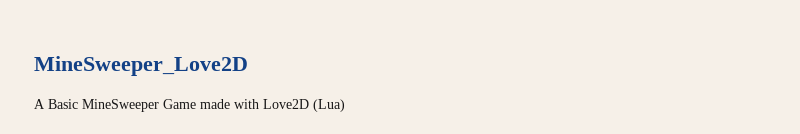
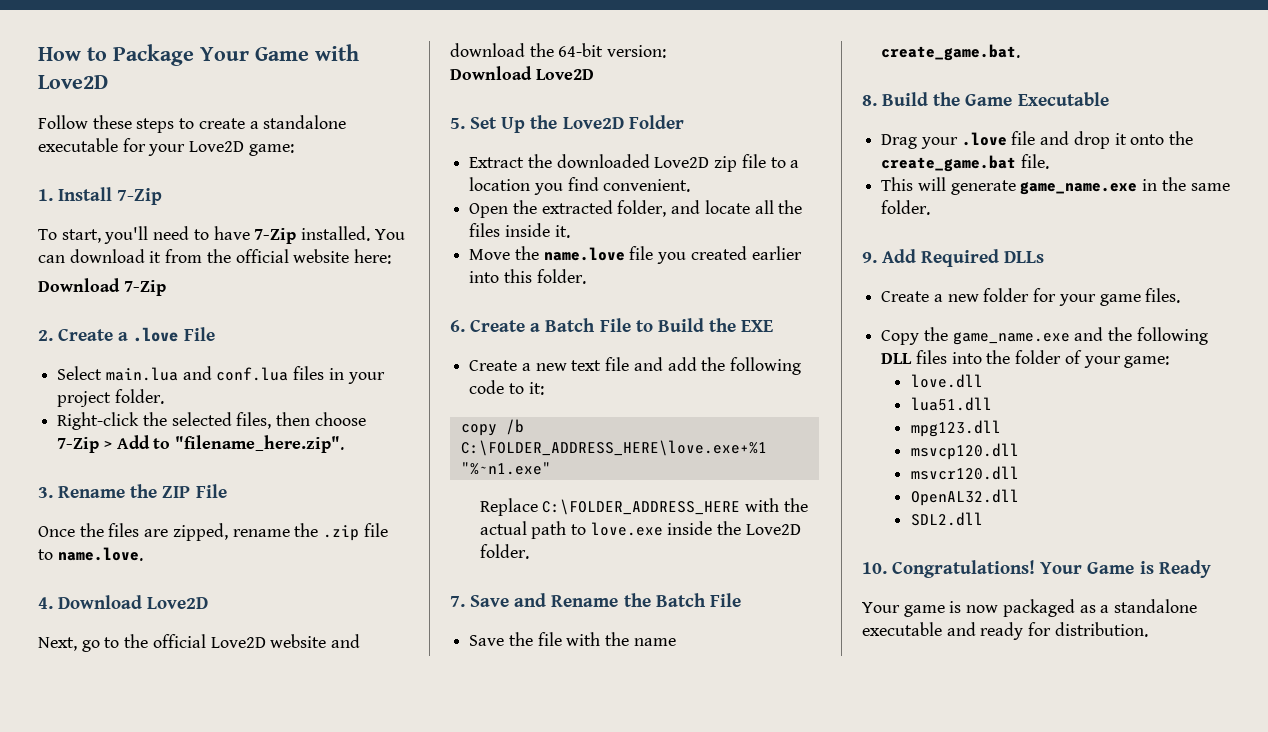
[34,56,248,76] [34,99,345,112] MineSweeper_Love2D // A Basic MineSweeper Game made with Love2D (Lua) -> [38,44,359,66] [38,75,108,89] [38,115,347,133] [38,138,294,156] [38,187,163,205] [38,226,405,244] [38,249,392,264] [38,278,166,296] [38,327,215,342] [57,366,385,384] [57,389,164,407] [57,412,366,430] [57,435,345,453] [38,484,227,498] [38,523,388,541] [38,547,143,561] [38,595,209,609] [38,634,361,652] [450,43,667,58] [450,66,594,80] [450,115,684,133] [469,154,800,172] [469,177,691,195] [469,200,803,218] [469,223,570,238] [469,246,802,264] [469,269,586,284] [450,318,774,332] [469,357,802,375] [469,380,544,395] [460,419,524,436] [460,440,767,456] [460,462,551,475] [479,498,808,516] [479,521,801,539] [479,544,529,559] [450,593,741,607] [469,632,676,646] [881,44,1021,61] [862,92,1109,106] [881,131,1194,149] [881,154,1049,172] [881,177,1230,195] [881,200,931,215] [862,249,1045,267] [881,288,1181,306] [881,327,1208,345] [881,350,1170,368] [910,374,983,388] [910,397,992,411] [910,420,1001,437] [910,443,1019,460] [910,466,1019,480] [910,489,1019,506] [910,512,983,526] [862,560,1211,578] [862,599,1198,617] [862,622,1148,640] How to Package Your Game with Love2D // Follow these steps to create a standalone executable for your Love2D game: // 1. Install 7-Zip // To start, you'll need to have 7-Zip installed. You can download it from the official website here: // Download 7-Zip // 2. Create a .love File // Select main.lua and conf.lua files in your project folder. // Right-click the selected files, then choose 7-Zip > Add to "filename_here.zip". // 3. Rename the ZIP File // Once the files are zipped, rename the .zip file to name.love. // 4. Download Love2D // Next, go to the official Love2D website and download the 64-bit version: // Download Love2D // 5. Set Up the Love2D Folder // Extract the downloaded Love2D zip file to a location you find convenient. // Open the extracted folder, and locate all the files inside it. // Move the name.love file you created earlier into this folder. // 6. Create a Batch File to Build the EXE // Create a new text file and add the following code to it: // copy /b C:\FOLDER_ADDRESS_HERE\love.exe+%1 "%~n1.exe" // Replace C:\FOLDER_ADDRESS_HERE with the actual path to love.exe inside the Love2D folder. // 7. Save and Rename the Batch File // Save the file with the name create_game.bat. // 8. Build the Game Executable // Drag your .love file and drop it onto the create_game.bat file. // This will generate game_name.exe in the same folder. // 9. Add Required DLLs // Create a new folder for your game files. // Copy the game_name.exe and the following DLL files into the folder of your game: // love.dll // lua51.dll // mpg123.dll // msvcp120.dll // msvcr120.dll // OpenAL32.dll // SDL2.dll // 10. Congratulations! Your Game is Ready // Your game is now packaged as a standalone executable and ready for distribution.

